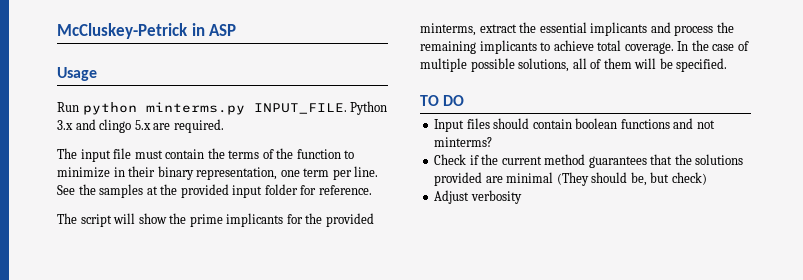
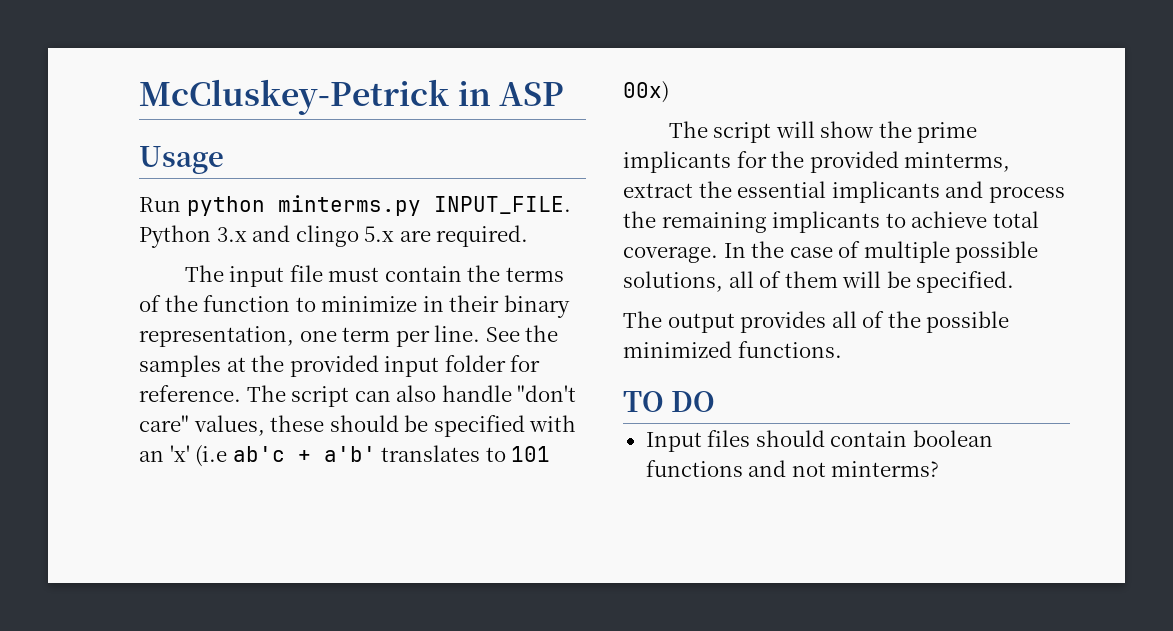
(372, 190) none -> [246,385,577,407] [139,415,577,437] [139,445,551,467] [623,81,669,103] The script can also handle "don't care" values, these should be specified with an 'x' (i.e ab'c + a'b' translates to 101 00x)
(728, 65) none -> [623,311,1010,333] [623,341,842,358] // The output provides all of the possible minimized functions.
[434,154,744,168] [434,172,707,186] [434,190,522,204] // Check if the current method guarantees that the solutions provided are minimal (They should be, but check) // Adjust verbosity -> (940, 469) none

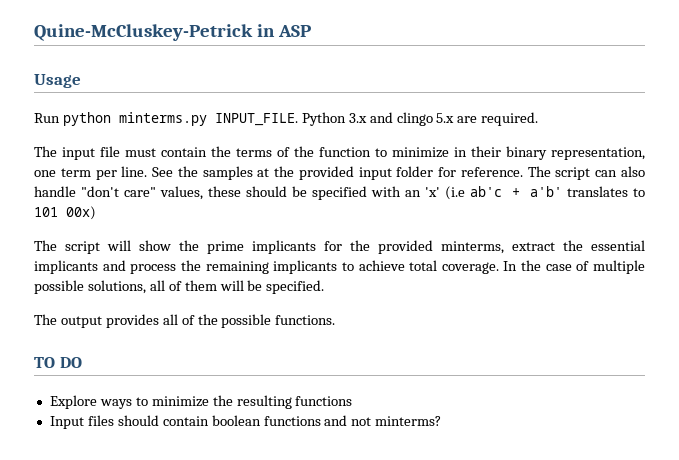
[139,79,449,115] McCluskey-Petrick -> [34,24,253,41] Quine-McCluskey-Petrick
[623,341,732,358] minimized -> (272, 321) none
(716, 401) none -> [49,395,353,409] // Explore ways to minimize the resulting functions

